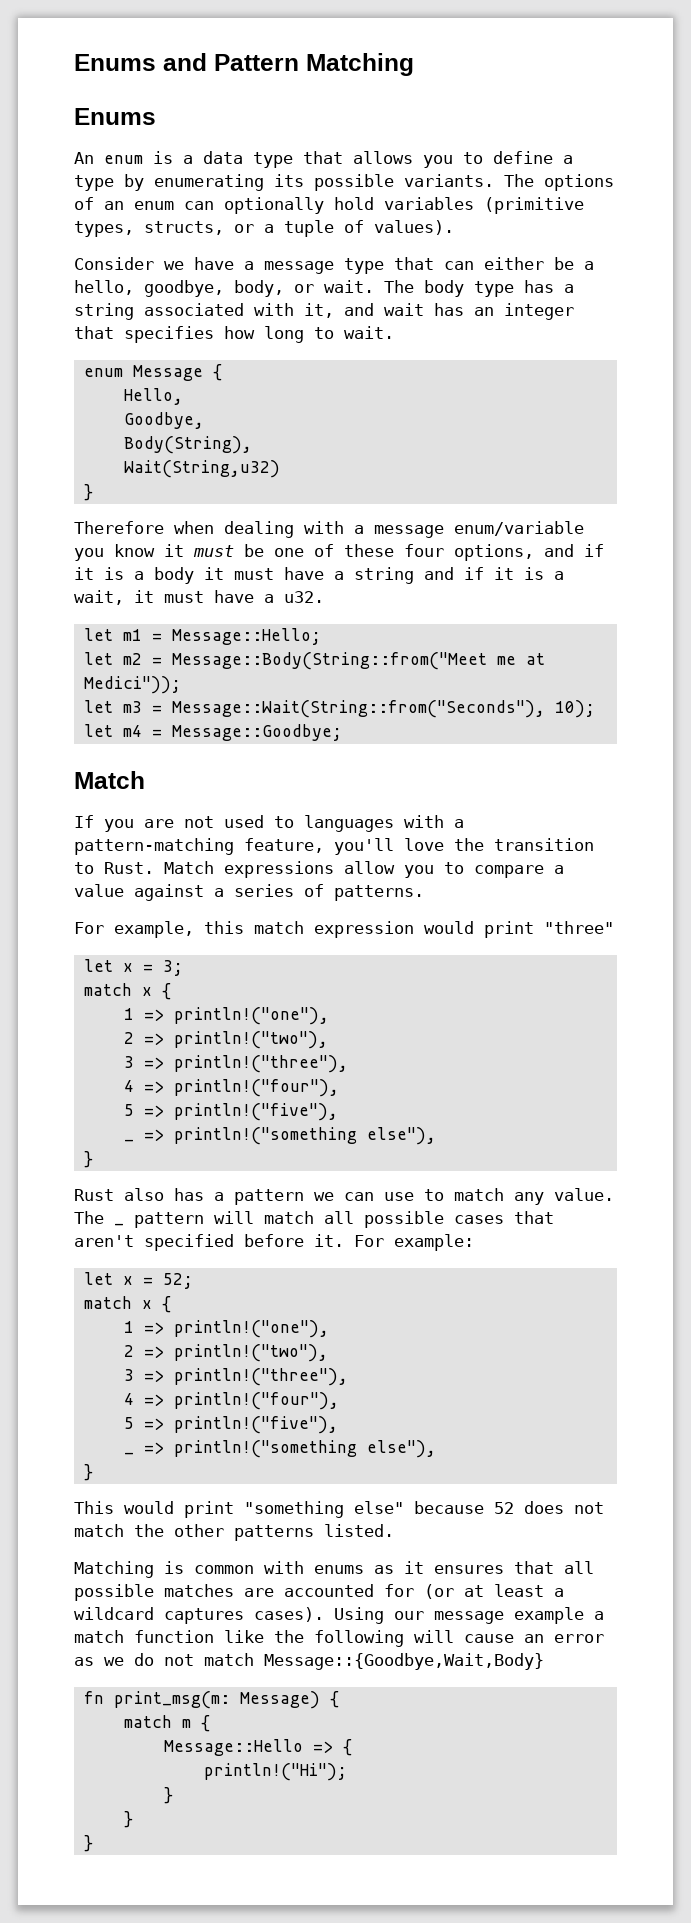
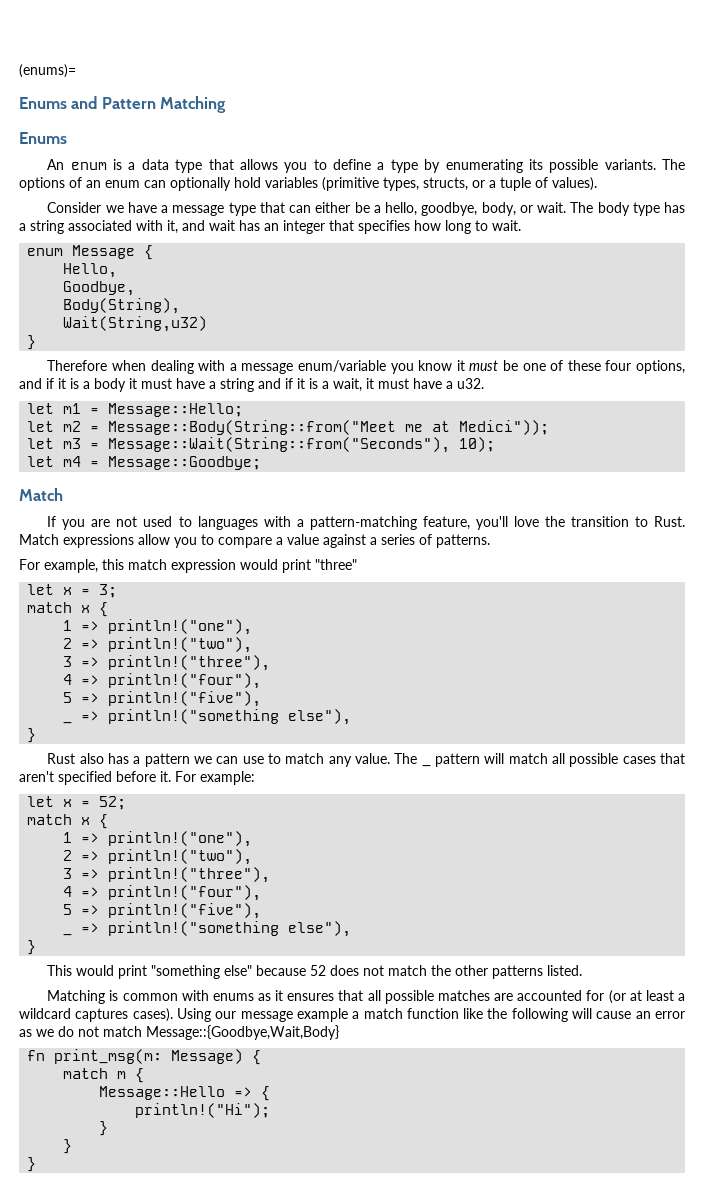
(74, 62) none -> [19,64,76,78] (enums)= //

